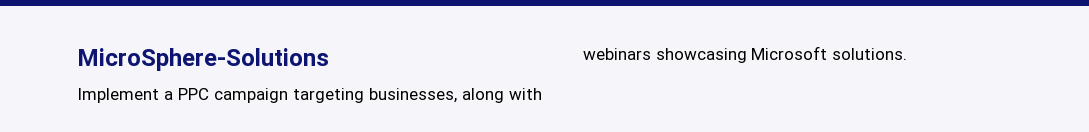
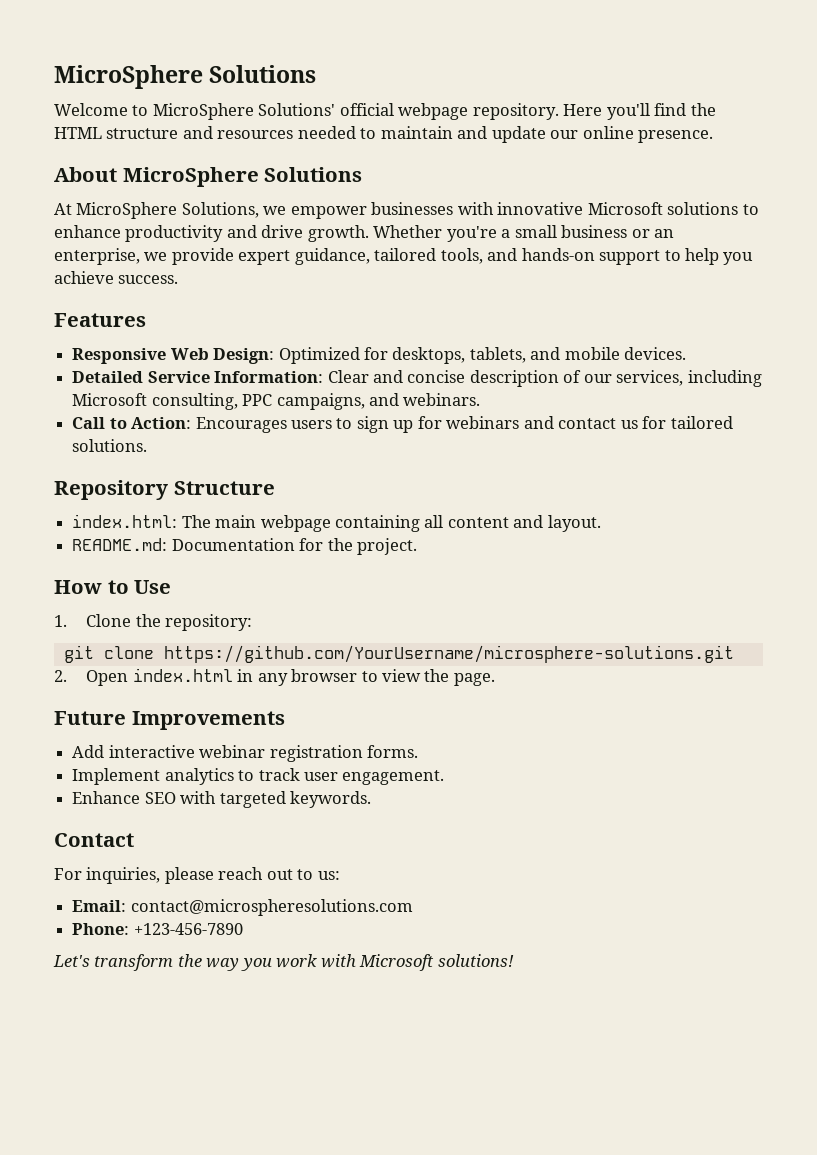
[77,48,329,71] [77,88,542,103] [583,46,907,63] MicroSphere-Solutions // Implement a PPC campaign targeting businesses, along with webinars showcasing Microsoft solutions. -> [54,65,317,89] [54,103,716,120] [54,126,714,143] [54,167,363,187] [54,202,759,219] [54,225,675,242] [54,248,754,265] [54,271,179,284] [54,313,146,327] [72,347,687,364] [72,370,762,387] [72,393,481,410] [72,416,733,433] [72,439,148,452] [54,480,275,500] [72,514,601,532] [72,538,417,555] [54,580,172,594] [54,614,253,631] [63,645,734,663] [54,668,495,686] [54,711,285,730] [72,745,418,762] [72,768,445,785] [72,791,371,808] [54,833,134,847] [54,867,340,884] [72,899,413,916] [72,923,243,935] [53,954,514,971] MicroSphere Solutions // Welcome to MicroSphere Solutions' official webpage repository. Here you'll find the HTML structure and resources needed to maintain and update our online presence. // About MicroSphere Solutions // At MicroSphere Solutions, we empower businesses with innovative Microsoft solutions to enhance productivity and drive growth. Whether you're a small business or an enterprise, we provide expert guidance, tailored tools, and hands-on support to help you achieve success. // Features // Responsive Web Design: Optimized for desktops, tablets, and mobile devices. // Detailed Service Information: Clear and concise description of our services, including Microsoft consulting, PPC campaigns, and webinars. // Call to Action: Encourages users to sign up for webinars and contact us for tailored solutions. // Repository Structure // index.html: The main webpage containing all content and layout. // README.md: Documentation for the project. // How to Use // 1. Clone the repository: // git clone https://github.com/YourUsername/microsphere-solutions.git // 2. Open index.html in any browser to view the page. // Future Improvements // Add interactive webinar registration forms. // Implement analytics to track user engagement. // Enhance SEO with targeted keywords. // Contact // For inquiries, please reach out to us: // Email: contact@microspheresolutions.com // Phone: +123-456-7890 // Let's transform the way you work with Microsoft solutions!

